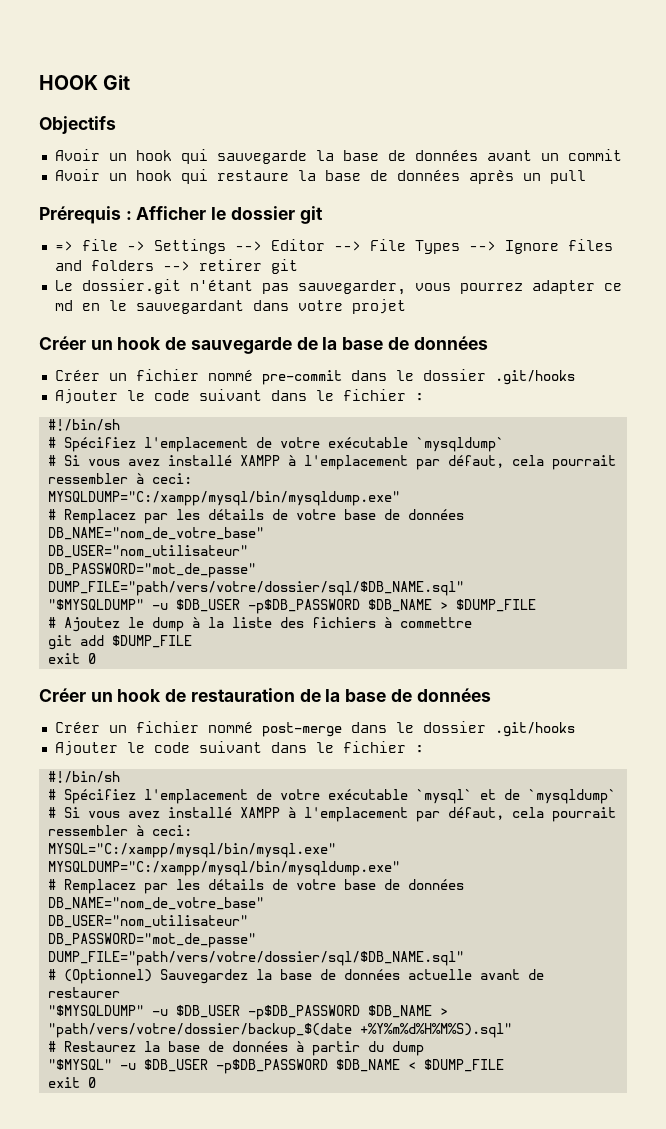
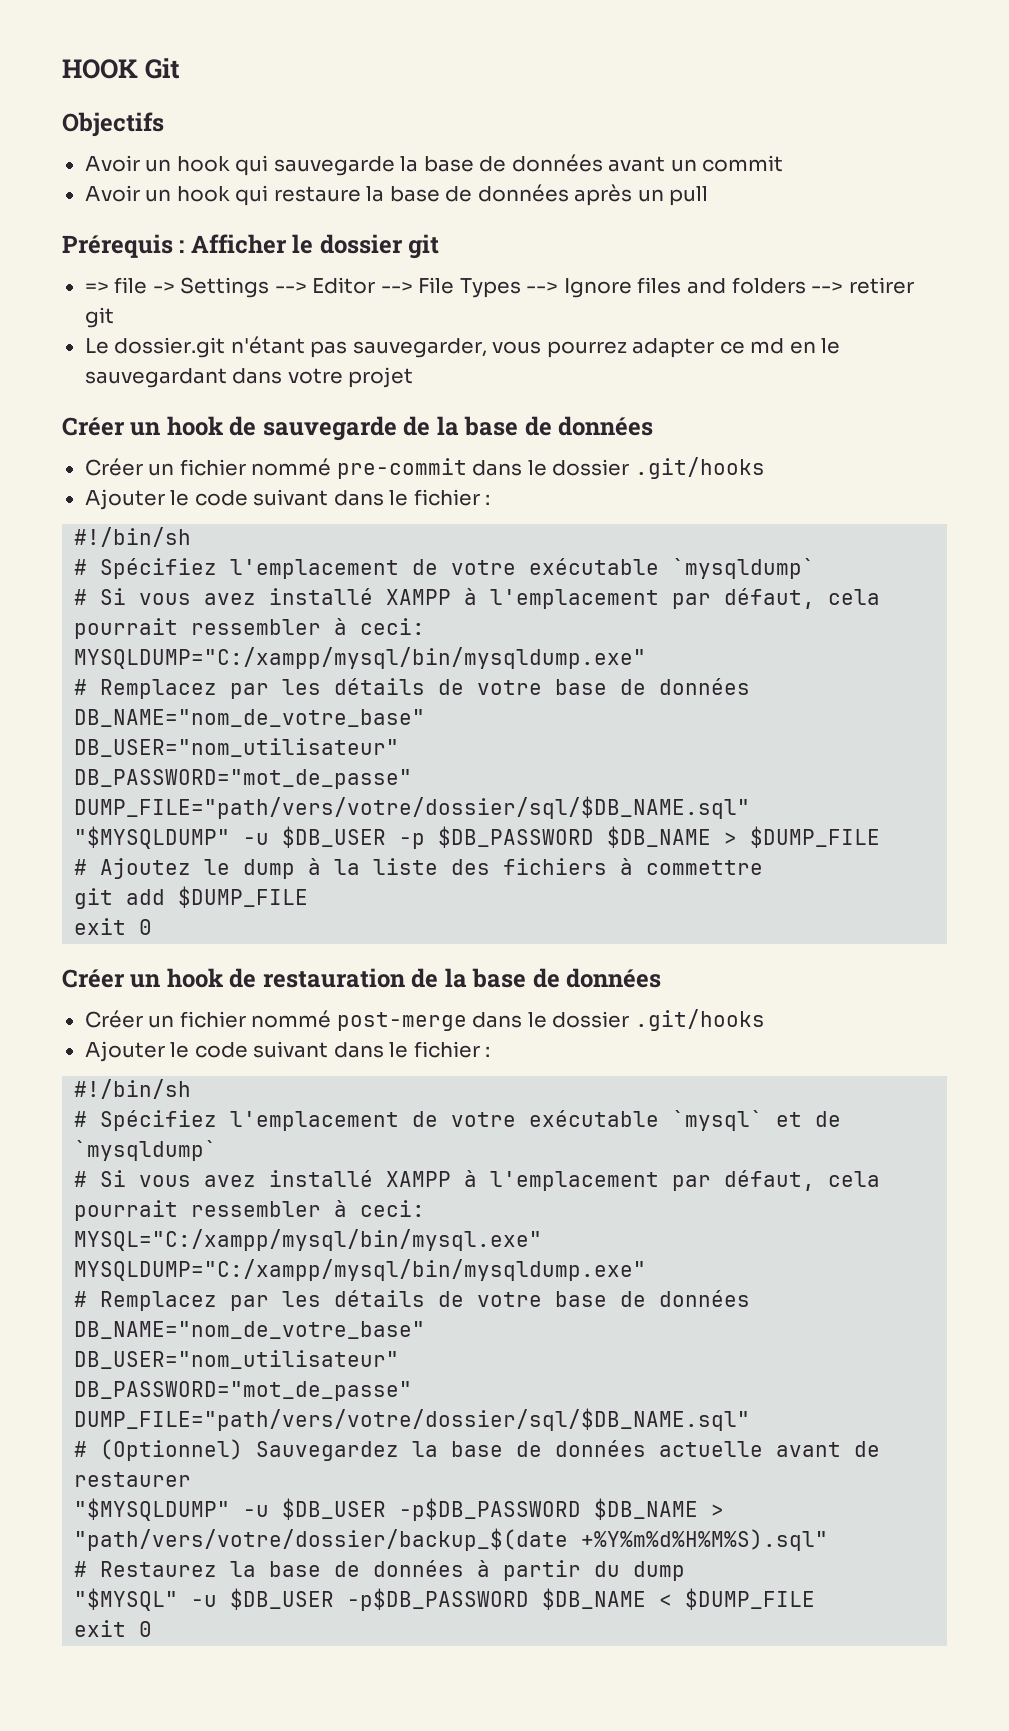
[247,599,360,614] -p$DB_PASSWORD -> [399,826,595,849] -p $DB_PASSWORD

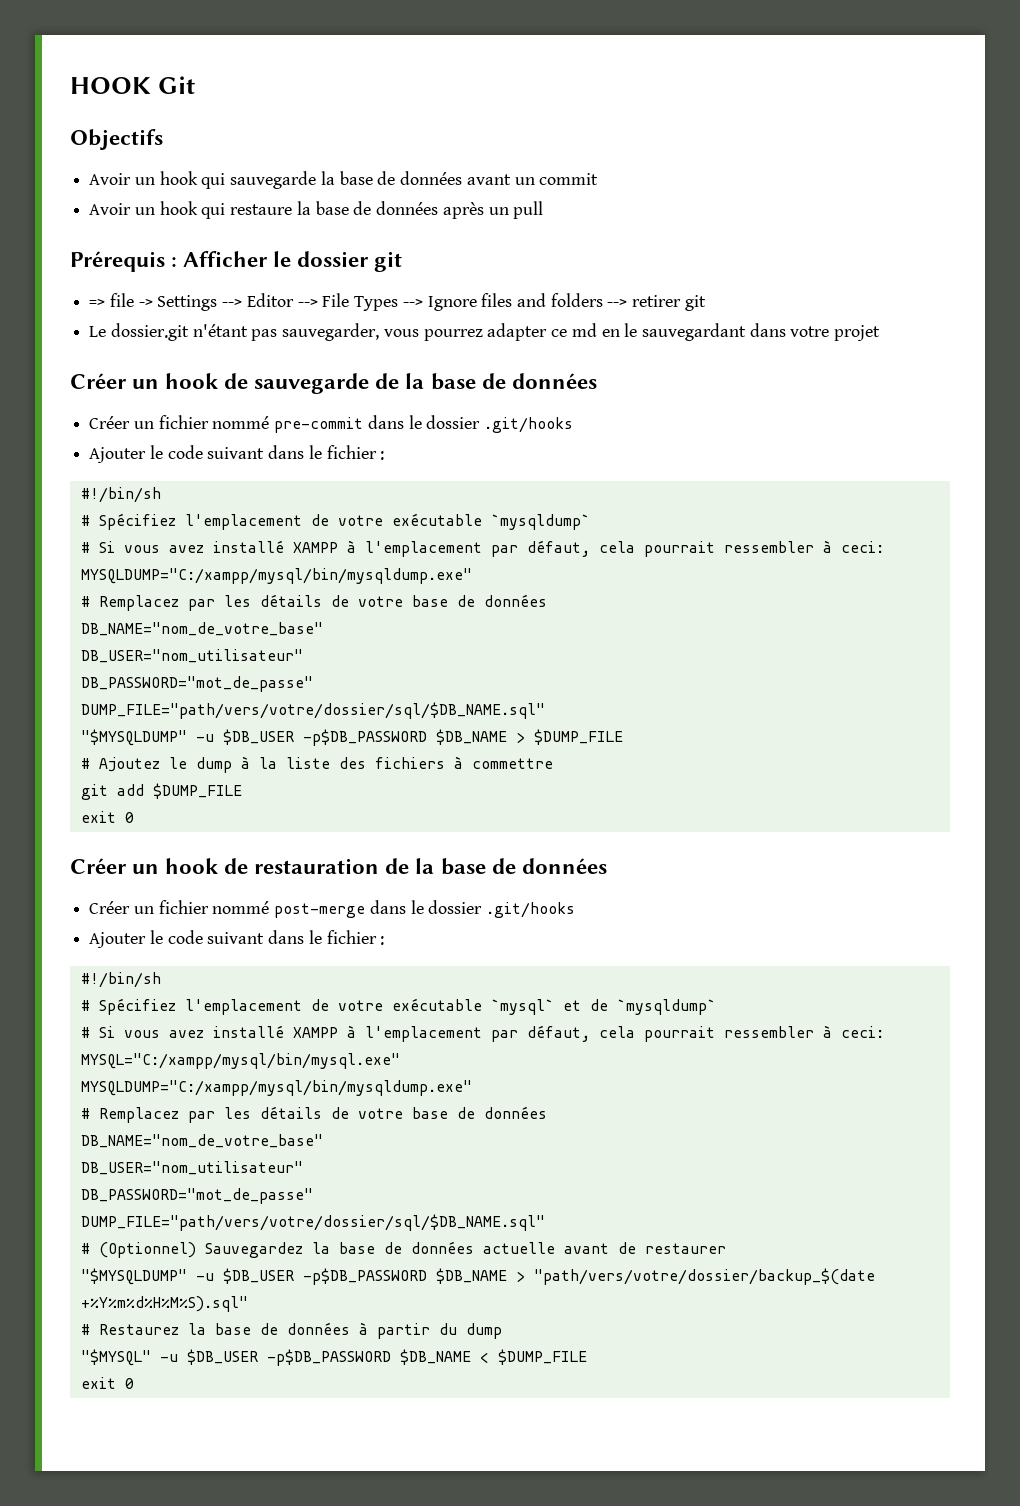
[399,826,595,849] -p $DB_PASSWORD -> [302,729,427,746] -p$DB_PASSWORD

